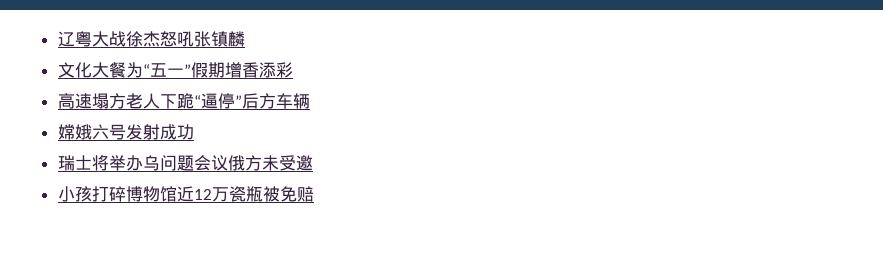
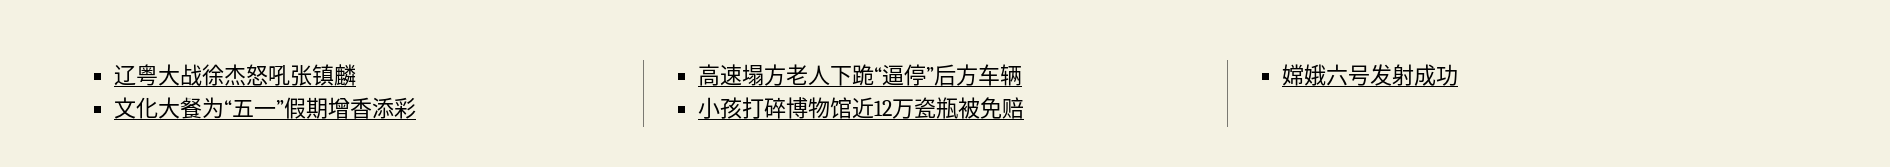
[57,124,194,140] [57,155,313,171] // 嫦娥六号发射成功 // 瑞士将举办乌问题会议俄方未受邀 -> (1023, 75) none
(314, 194) none -> [1282,64,1459,86] // 嫦娥六号发射成功

